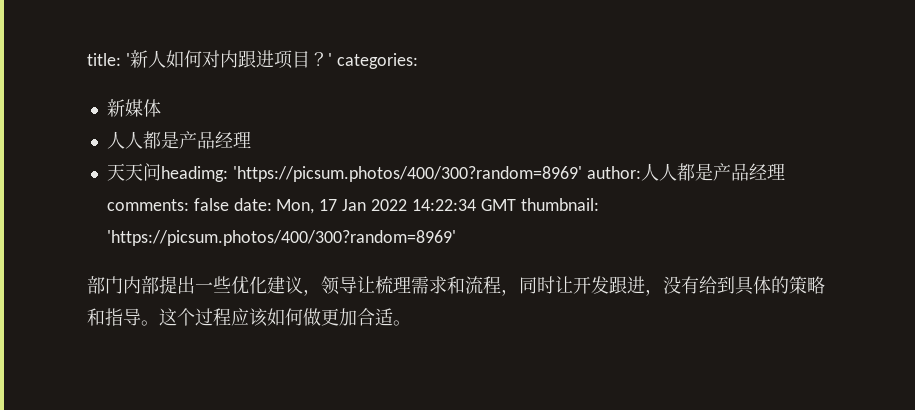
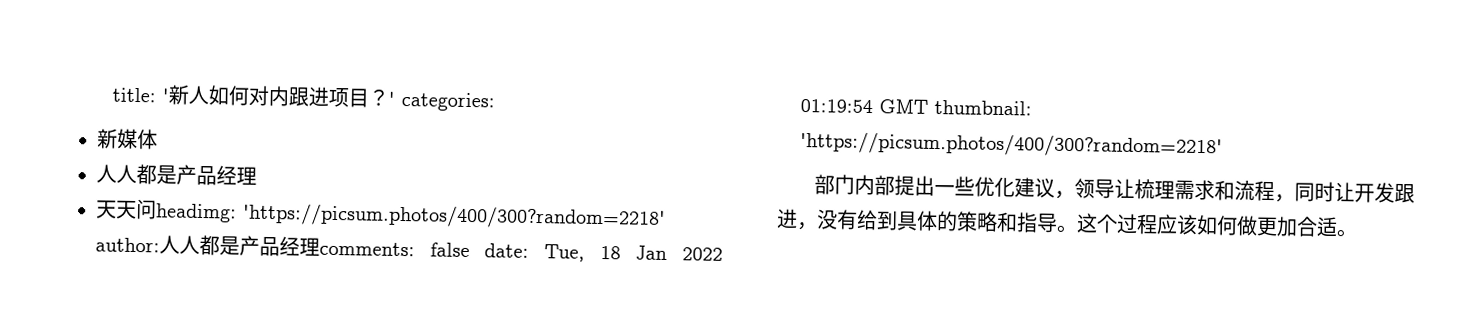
[232,166,582,182] 'https://picsum.photos/400/300?random=8969' -> [242,203,666,230] 'https://picsum.photos/400/300?random=2218'
[276,199,338,214] Mon, 17 -> [544,244,621,262] Tue, 18
[411,199,476,211] 14:22:34 -> [800,98,873,114] 01:19:54
[106,230,456,246] 'https://picsum.photos/400/300?random=8969' -> [800,131,1223,159] 'https://picsum.photos/400/300?random=2218'

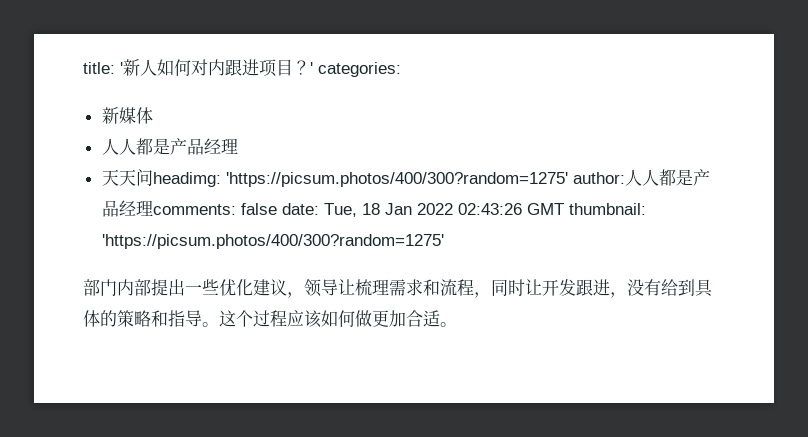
[242,203,666,230] 'https://picsum.photos/400/300?random=2218' -> [225,172,568,187] 'https://picsum.photos/400/300?random=1275'
[800,98,873,114] 01:19:54 -> [457,203,522,215] 02:43:26
[800,131,1223,159] 'https://picsum.photos/400/300?random=2218' -> [101,234,444,249] 'https://picsum.photos/400/300?random=1275'

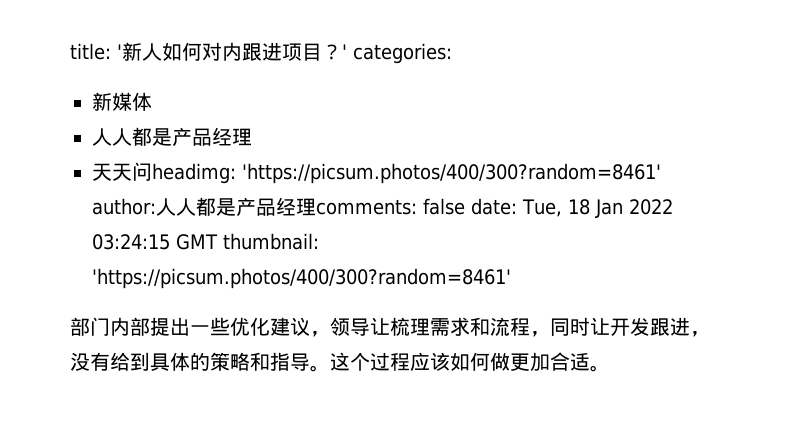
[225,172,568,187] 'https://picsum.photos/400/300?random=1275' -> [242,163,661,184] 'https://picsum.photos/400/300?random=8461'
[457,203,522,215] 02:43:26 -> [92,234,170,250] 03:24:15
[101,234,444,249] 'https://picsum.photos/400/300?random=1275' -> [92,268,511,289] 'https://picsum.photos/400/300?random=8461'

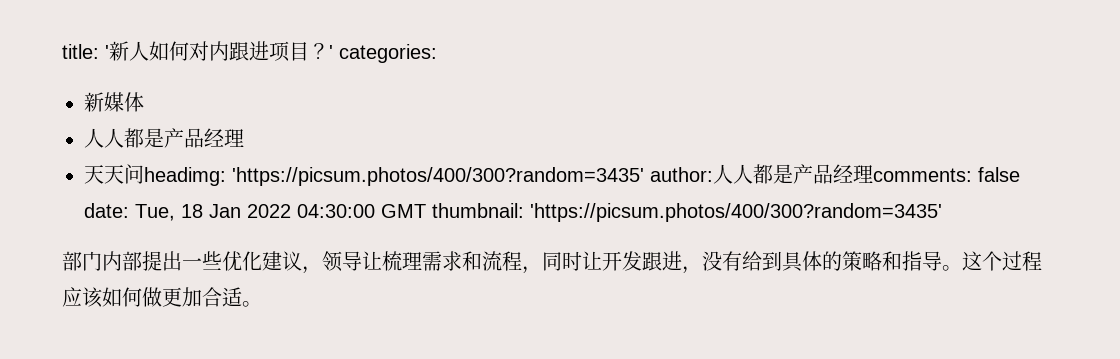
[242,163,661,184] 'https://picsum.photos/400/300?random=8461' -> [232,167,644,186] 'https://picsum.photos/400/300?random=3435'
[92,234,170,250] 03:24:15 -> [297,204,375,218] 04:30:00
[92,268,511,289] 'https://picsum.photos/400/300?random=8461' -> [530,203,942,222] 'https://picsum.photos/400/300?random=3435'

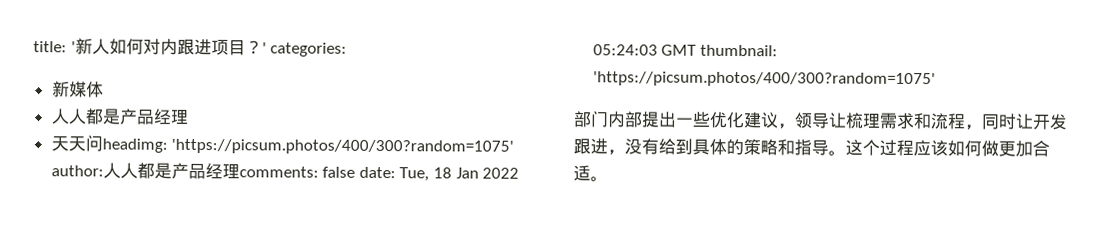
[232,167,644,186] 'https://picsum.photos/400/300?random=3435' -> [171,138,515,155] 'https://picsum.photos/400/300?random=1075'
[297,204,375,218] 04:30:00 -> [592,44,658,56] 05:24:03
[530,203,942,222] 'https://picsum.photos/400/300?random=3435' -> [592,71,936,88] 'https://picsum.photos/400/300?random=1075'

